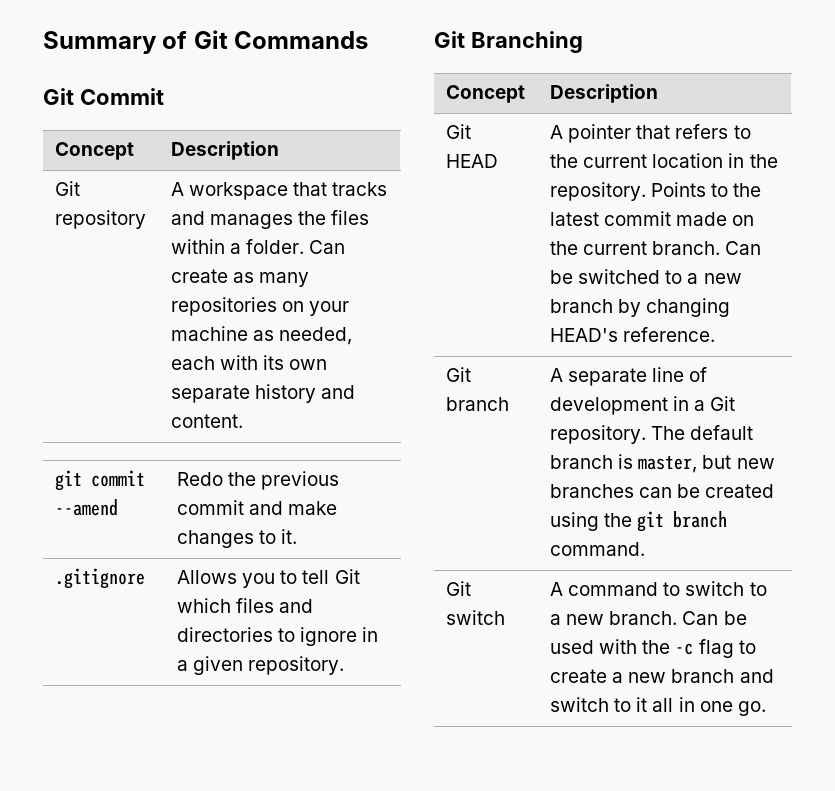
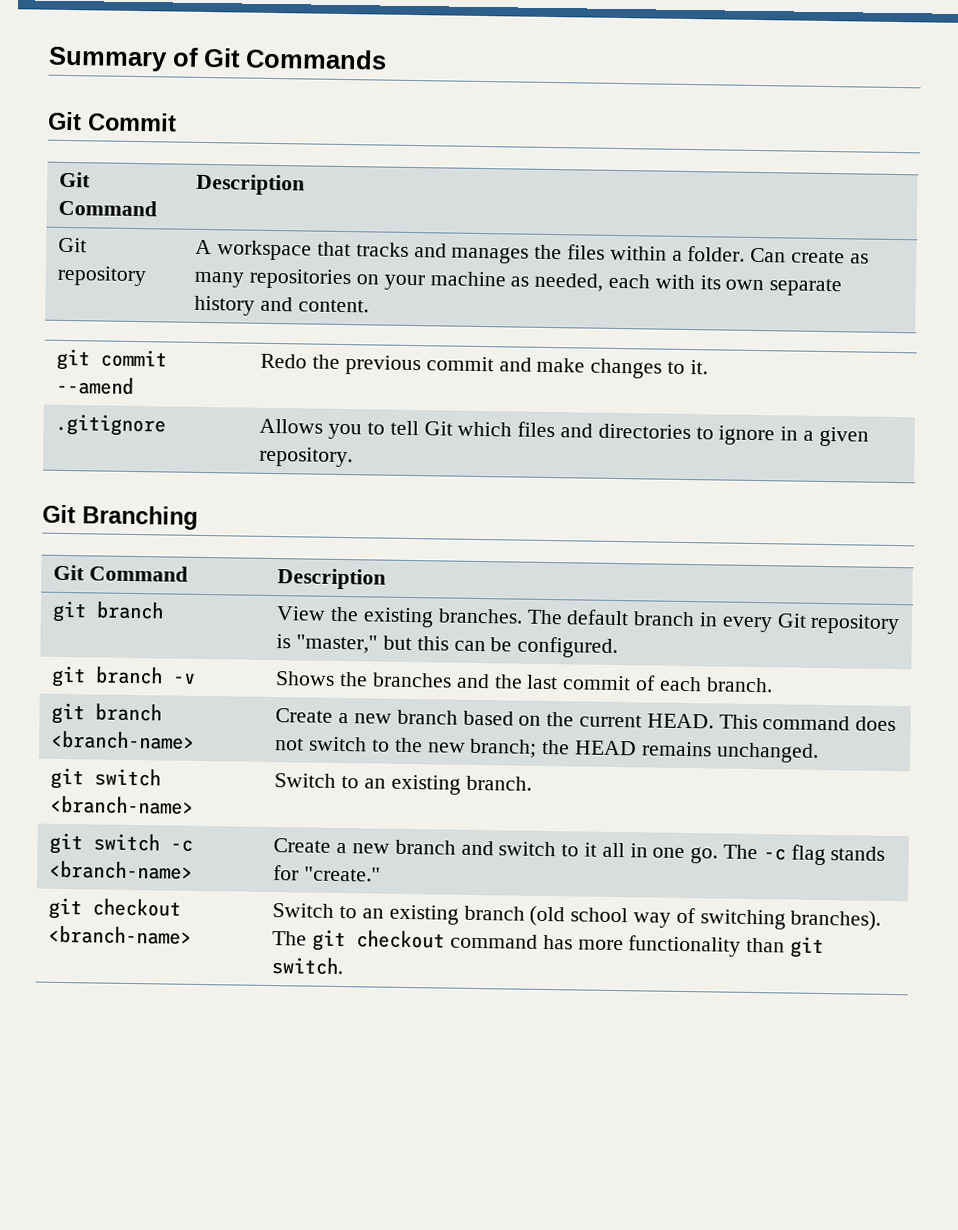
[55,142,135,160] Concept -> [59,171,92,188] [58,199,158,217] Git Command
[446,85,526,103] [550,84,659,103] [446,124,472,139] [446,154,499,168] [550,124,751,143] [550,153,778,168] [550,182,762,201] [550,211,755,226] [550,241,762,255] [550,269,742,284] [550,298,731,317] [550,327,716,342] [446,367,472,382] [446,397,510,411] [550,367,708,386] [550,396,736,415] [550,425,754,444] [550,454,775,473] [550,484,775,498] [550,511,728,532] [550,542,646,556] [446,581,472,596] [446,610,506,625] [550,581,767,596] [550,611,747,625] [550,639,756,658] [550,669,608,683] Concept | Description // Git HEAD | A pointer that refers to the current location in the repository. Points to the latest commit made on the current branch. Can be switched to a new branch by changing HEAD's reference. // Git branch | A separate line of development in a Git repository. The default branch is master, but new branches can be created using the git branch command. // Git switch | A command to switch to a new branch. Can be used with the -c flag to create -> [53,564,189,582] [277,568,387,590] [52,600,165,623] [276,606,901,635] [276,634,619,659] [51,665,197,688] [275,671,773,693] [51,702,163,725] [51,730,196,750] [275,708,897,732] [275,736,819,763] [50,767,162,790] [50,795,195,815] [274,773,532,795] [49,832,194,855] [49,860,194,880] [273,838,332,853] Git Command | Description // git branch | View the existing branches. The default branch in every Git repository is "master," but this can be configured. // git branch -v | Shows the branches and the last commit of each branch. // git branch <branch-name> | Create a new branch based on the current HEAD. This command does not switch to the new branch; the HEAD remains unchanged. // git switch <branch-name> | Switch to an existing branch. // git switch -c <branch-name> | Create
(766, 708) none -> [723,844,886,866] [273,865,382,882] [48,897,182,920] [48,925,193,945] [272,903,882,931] [272,929,825,959] [271,957,345,976] The -c flag stands for "create." // git checkout <branch-name> | Switch to an existing branch (old school way of switching branches). The git checkout command has more functionality than git switch.

